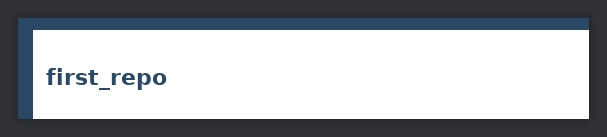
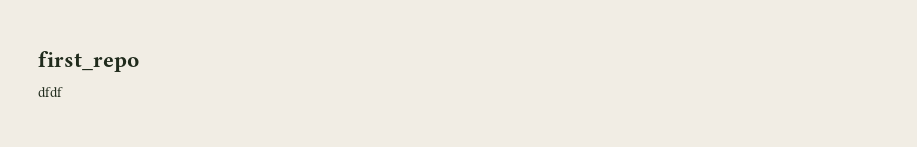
(167, 79) none -> [38,87,63,98] // dfdf

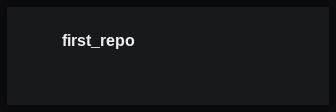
[38,87,63,98] // dfdf -> (135, 41) none

